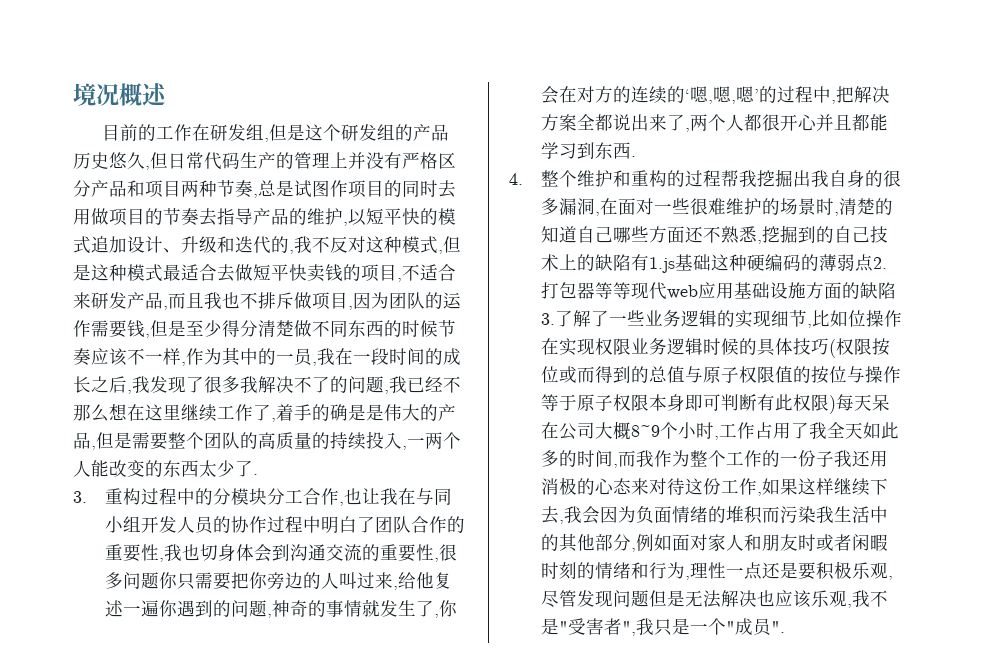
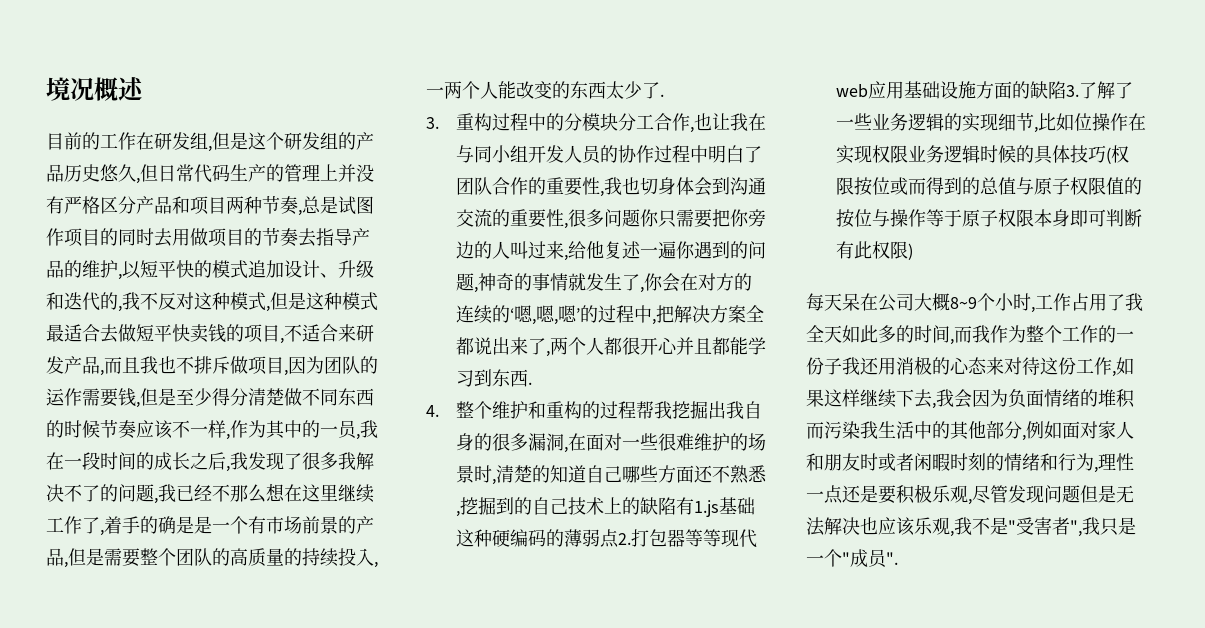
[384,404,420,421] 伟大 -> [212,516,338,534] 一个有市场前景
(836, 404) none -> (913, 251) //

